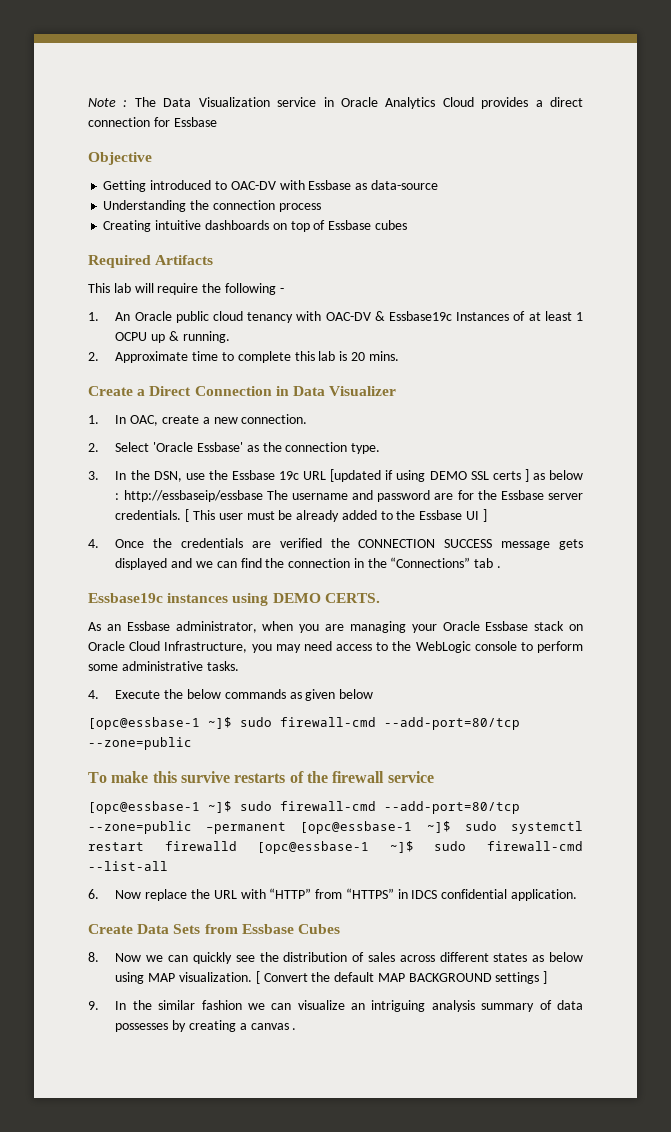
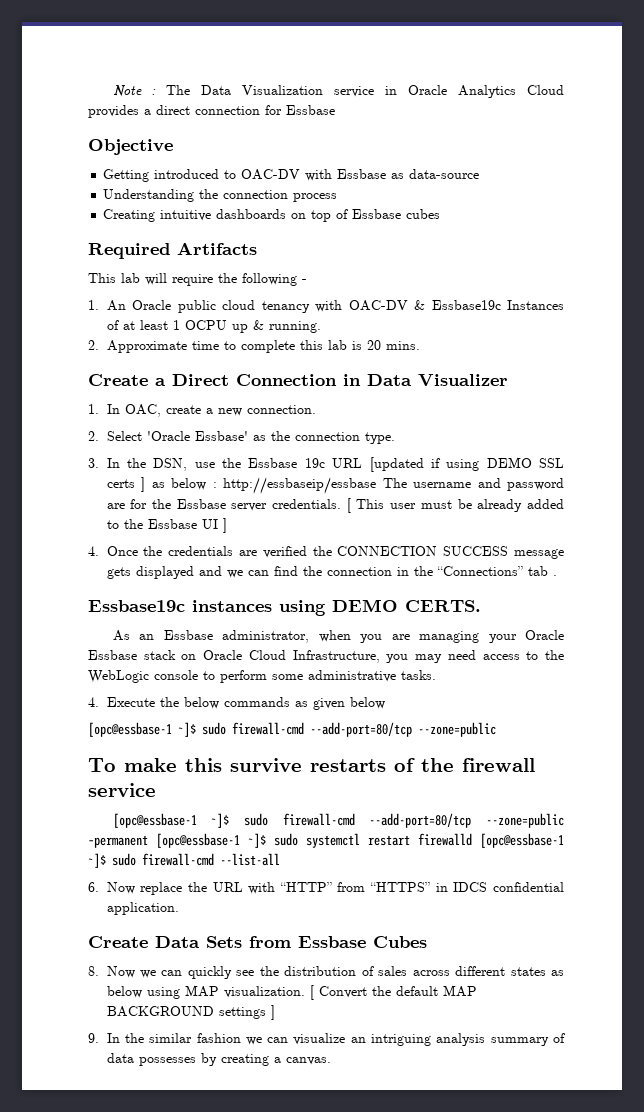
[250,1023,297,1030] canvas . -> [285,1057,331,1065] canvas.

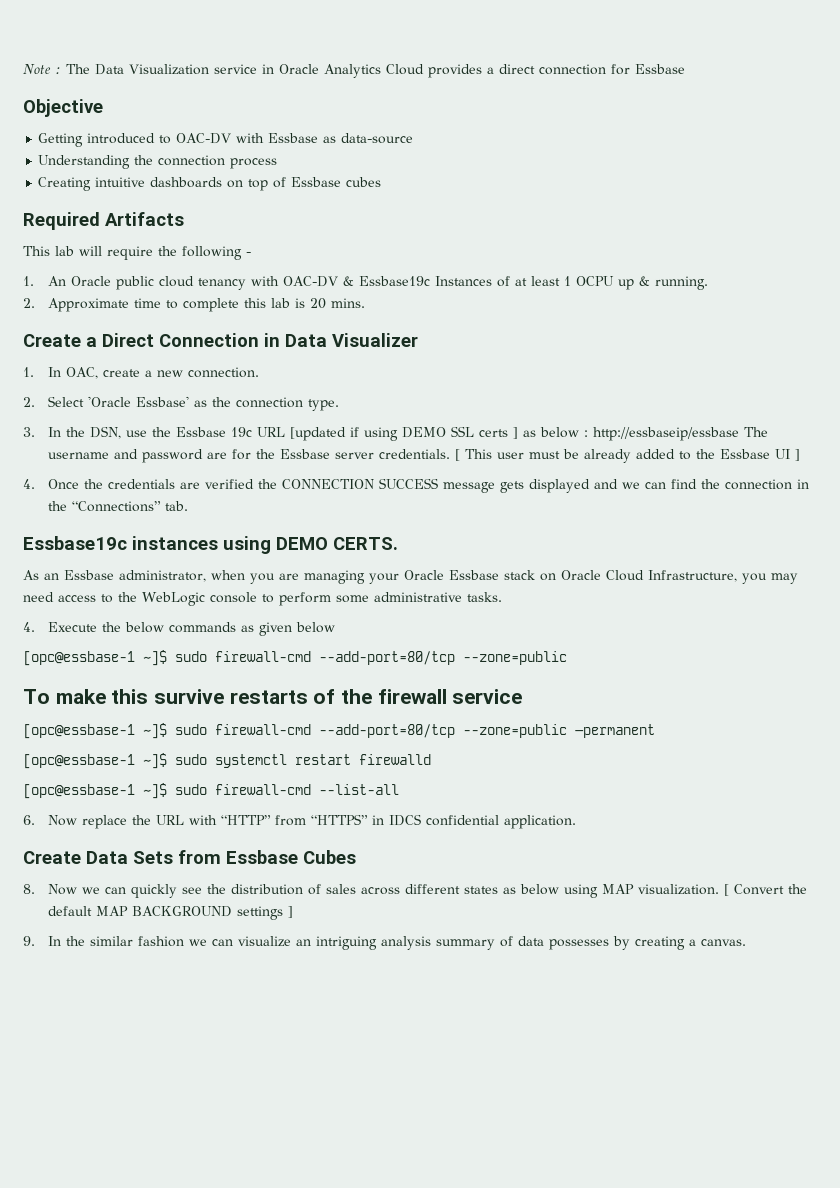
[527,566,557,576] tab . -> [164,501,188,511] tab.
(148, 841) none -> (655, 731) //
(472, 839) none -> (431, 759) //

